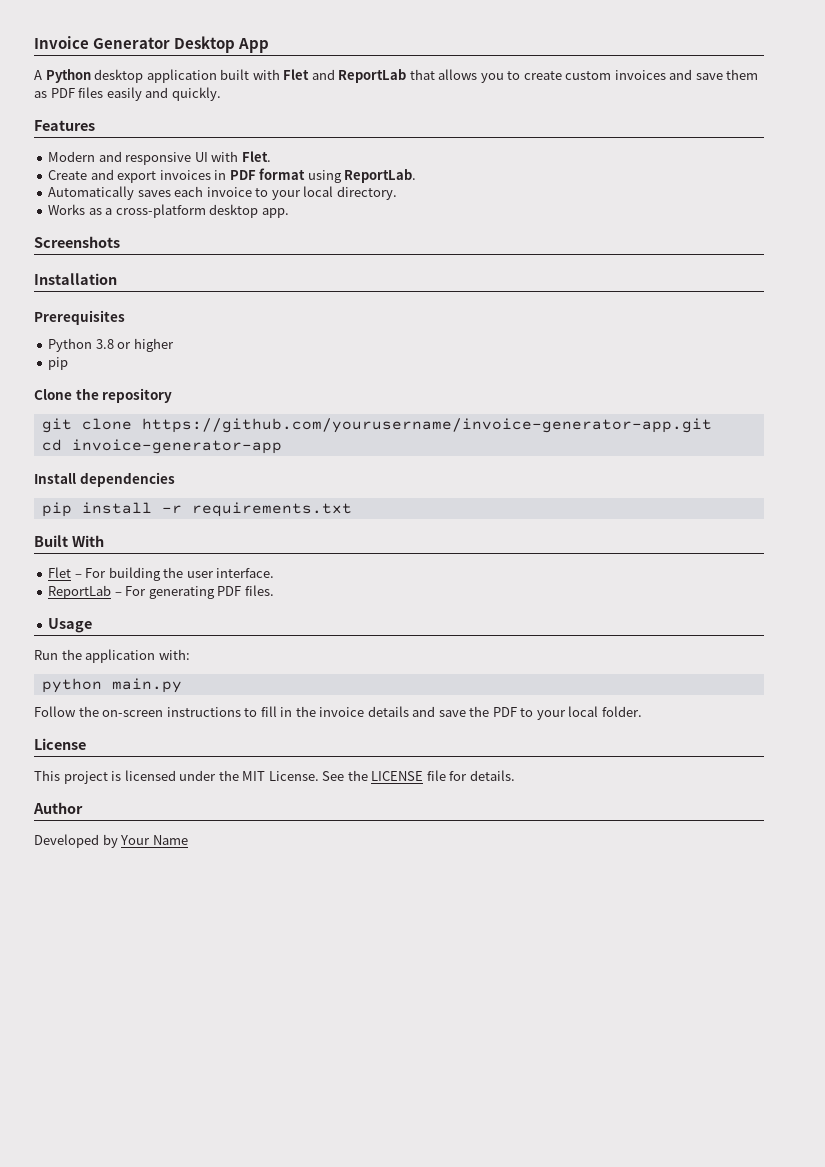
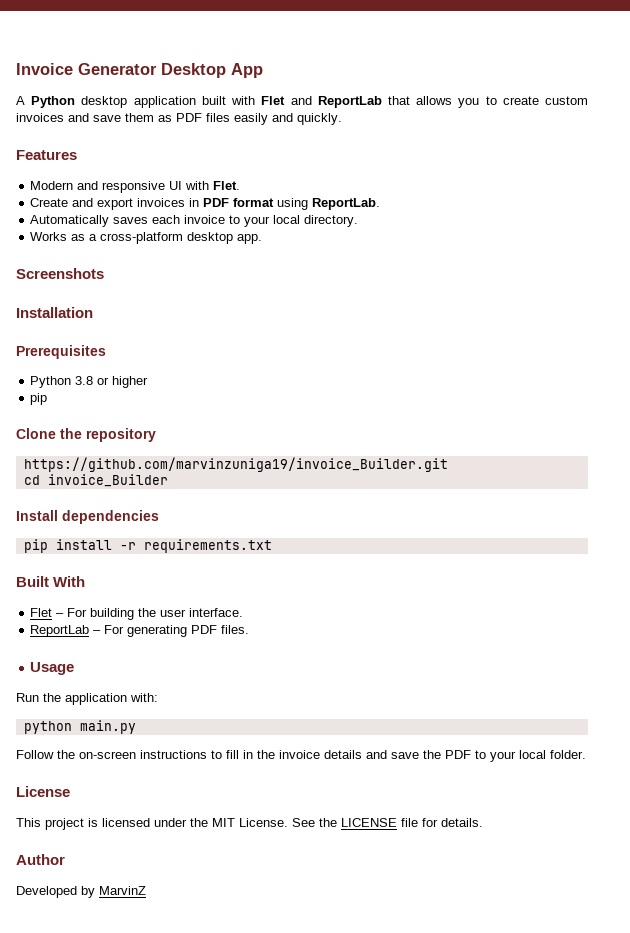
[41,418,712,433] git clone https://github.com/yourusername/invoice-generator-app.git -> [23,457,448,472] https://github.com/marvinzuniga19/invoice_Builder.git
[71,439,282,454] invoice-generator-app -> [47,474,168,487] invoice_Builder
[120,835,188,845] Your Name -> [99,886,146,895] MarvinZ

